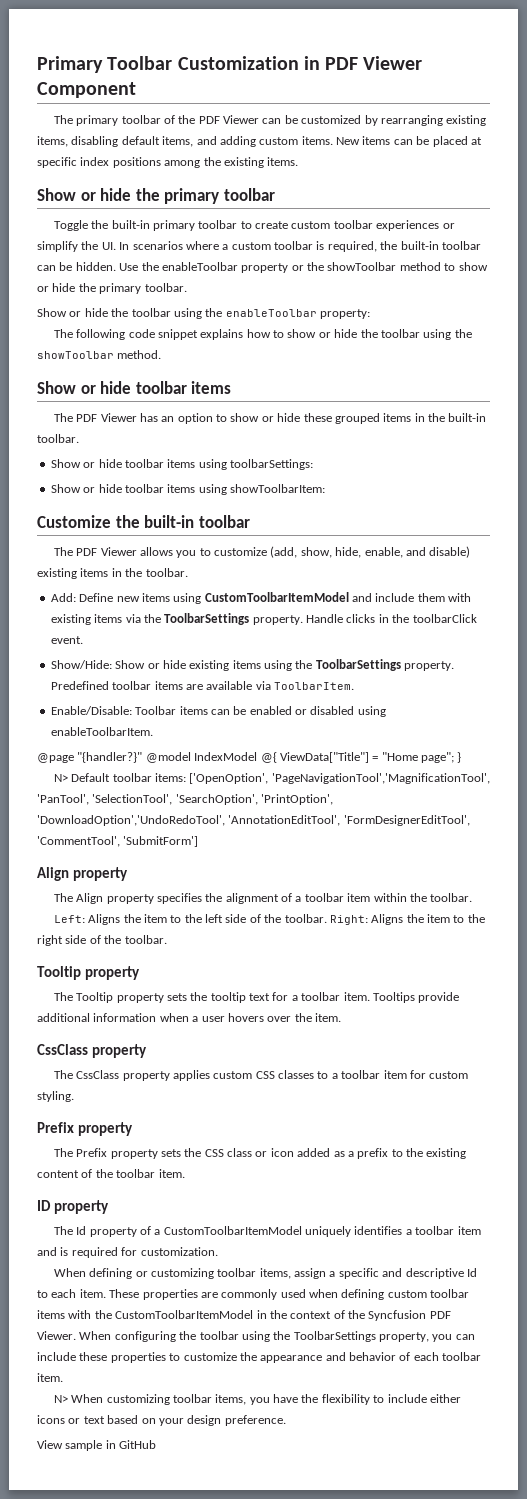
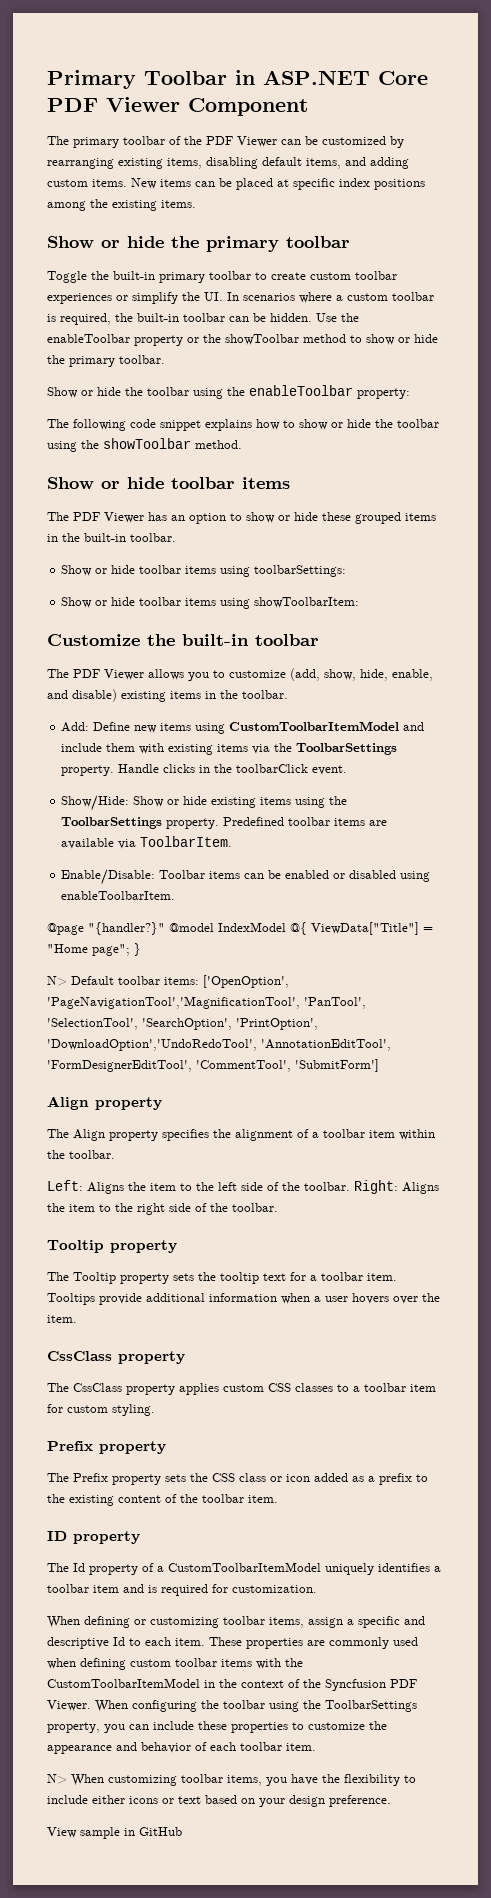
[177,56,320,70] Customization in -> [235,70,428,85] in ASP.NET Core

